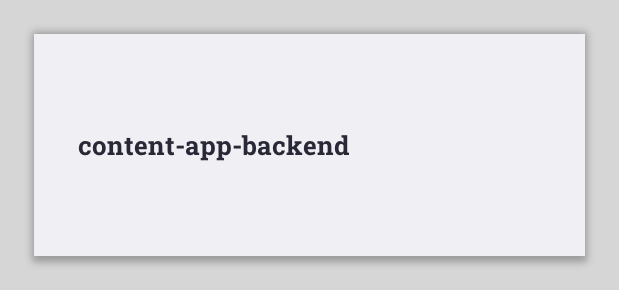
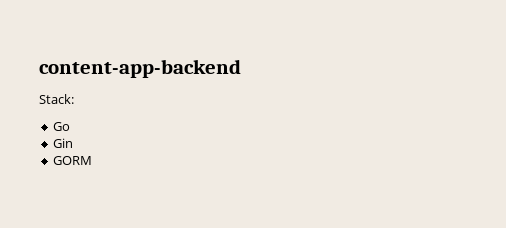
(349, 148) none -> [39,94,74,104] [52,122,70,131] [52,138,73,148] [52,156,92,165] // Stack: // Go // Gin // GORM

